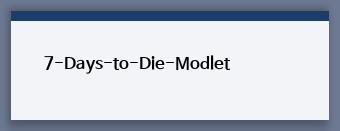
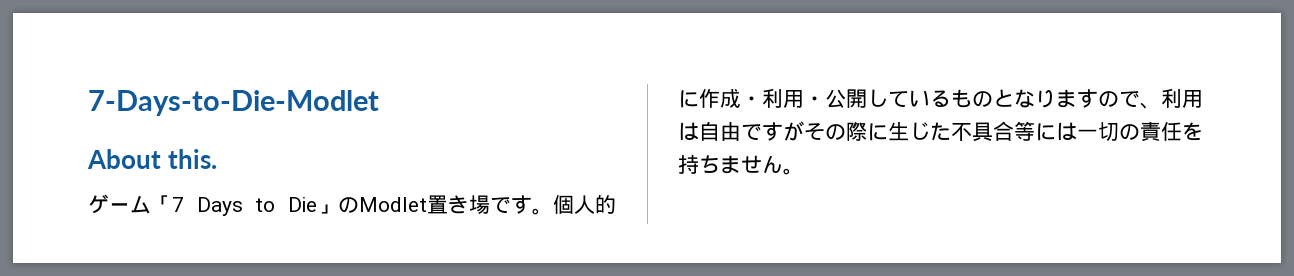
(231, 64) none -> [87,149,218,169] [88,194,616,216] [678,88,1203,109] [678,121,1203,142] [678,154,804,175] // About this. // ゲーム「7 Days to Die」のModlet置き場です。個人的に作成・利用・公開しているものとなりますので、利用は自由ですがその際に生じた不具合等には一切の責任を持ちません。

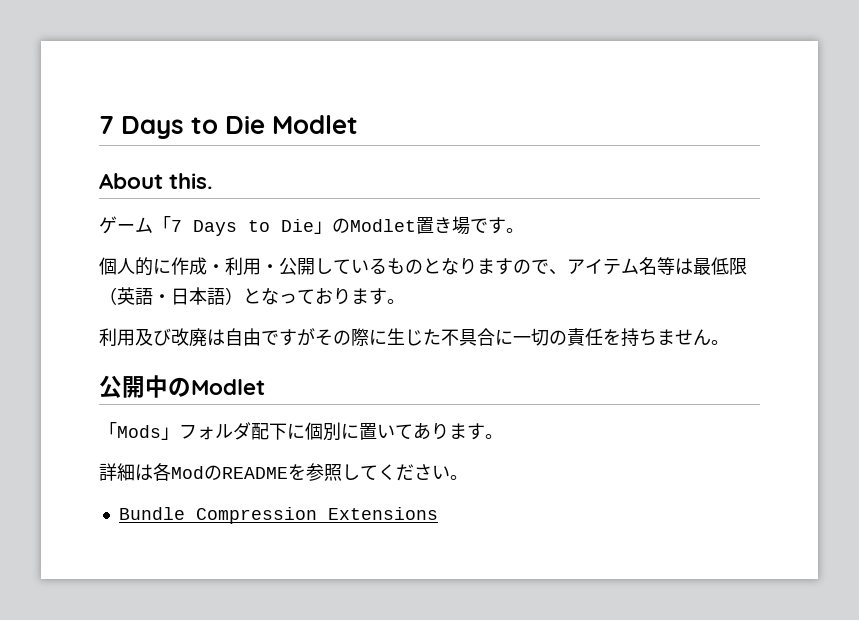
[88,90,379,116] 7-Days-to-Die-Modlet -> [99,115,359,139] 7 Days to Die Modlet
(553, 211) none -> (524, 230) //
[1161,88,1203,108] 利用 -> [567,257,747,275] [99,287,405,305] [99,328,207,347] アイテム名等は最低限（英語・日本語）となっております。 // 利用及び改廃
[1014,121,1077,141] 等には -> [495,329,513,345] に
(804, 171) none -> [99,375,265,398] [99,422,503,441] [99,463,468,481] [118,507,438,524] // 公開中のModlet // 「Mods」フォルダ配下に個別に置いてあります。 // 詳細は各ModのREADMEを参照してください。 // Bundle Compression Extensions

